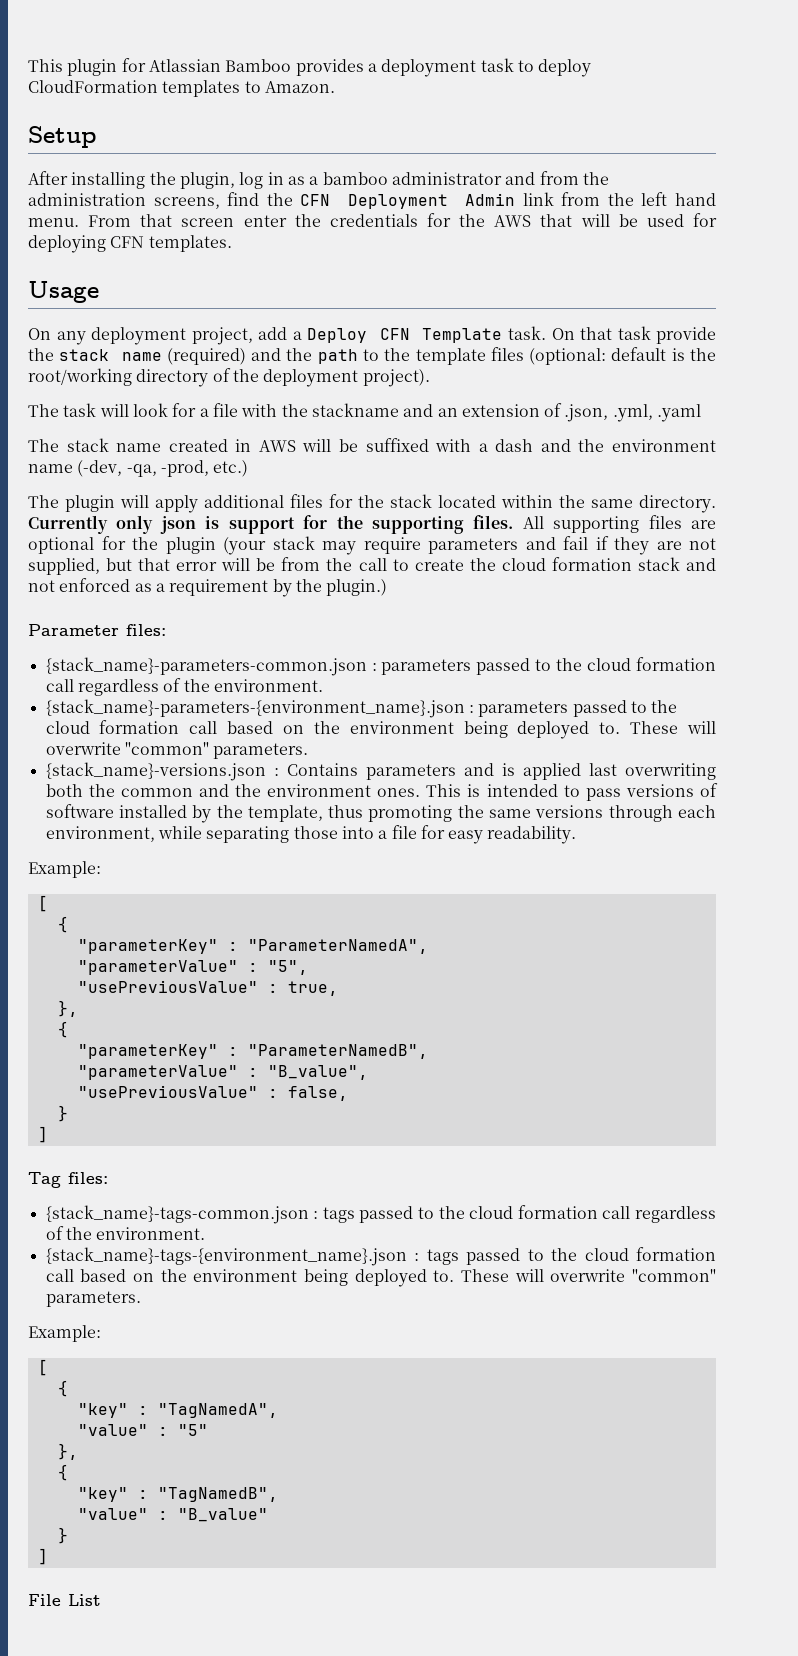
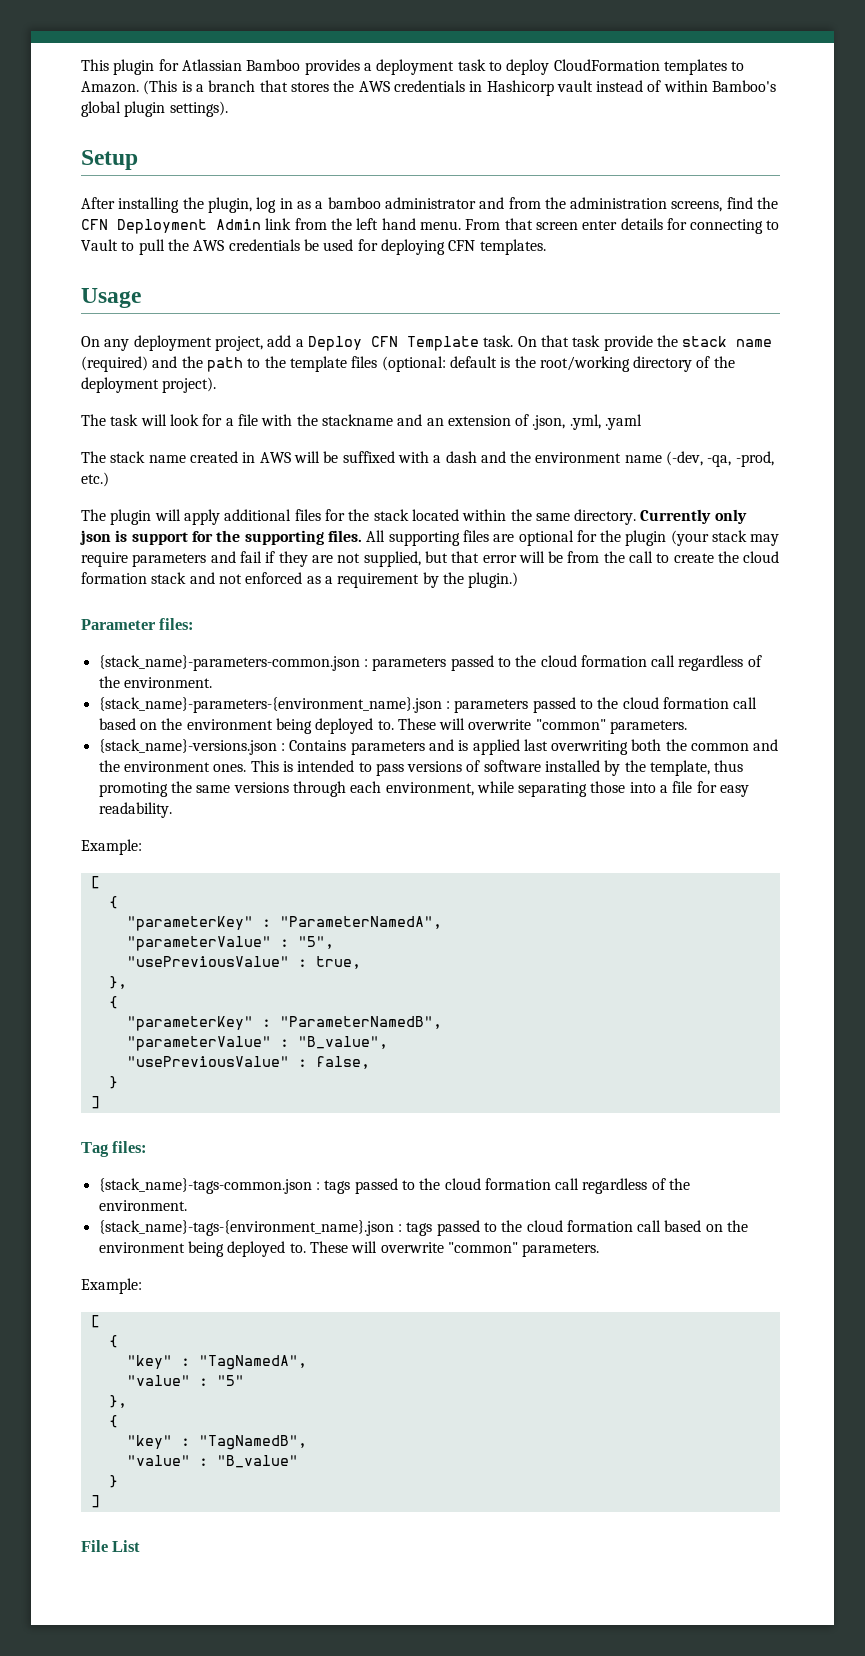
(335, 87) none -> [143,80,777,96] [81,101,228,117] (This is a branch that stores the AWS credentials in Hashicorp vault instead of within Bamboo's global plugin settings).
[294,213,610,227] the credentials for the AWS that will -> [620,218,780,234] [81,239,300,255] details for connecting to Vault to pull the AWS credentials

